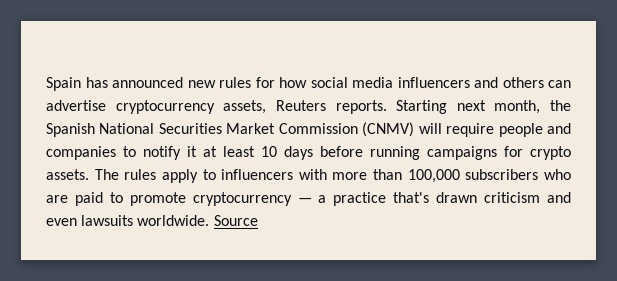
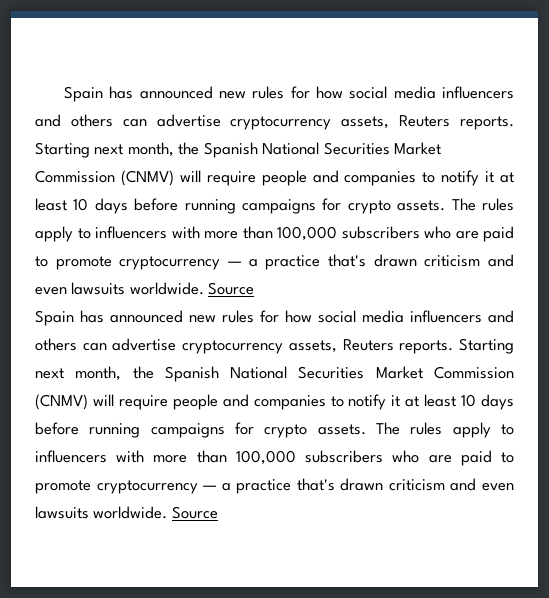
(258, 220) none -> [35,310,514,326] [35,338,514,354] [35,366,514,382] [35,394,515,410] [35,422,514,438] [35,450,514,466] [35,478,514,494] [35,506,218,519] // Spain has announced new rules for how social media influencers and others can advertise cryptocurrency assets, Reuters reports. Starting next month, the Spanish National Securities Market Commission (CNMV) will require people and companies to notify it at least 10 days before running campaigns for crypto assets. The rules apply to influencers with more than 100,000 subscribers who are paid to promote cryptocurrency — a practice that's drawn criticism and even lawsuits worldwide. Source

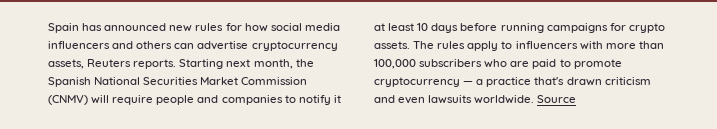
[35,310,514,326] [35,338,514,354] [35,366,514,382] [35,394,515,410] [35,422,514,438] [35,450,514,466] [35,478,514,494] [35,506,218,519] // Spain has announced new rules for how social media influencers and others can advertise cryptocurrency assets, Reuters reports. Starting next month, the Spanish National Securities Market Commission (CNMV) will require people and companies to notify it at least 10 days before running campaigns for crypto assets. The rules apply to influencers with more than 100,000 subscribers who are paid to promote cryptocurrency — a practice that's drawn criticism and even lawsuits worldwide. Source -> (577, 99) none

